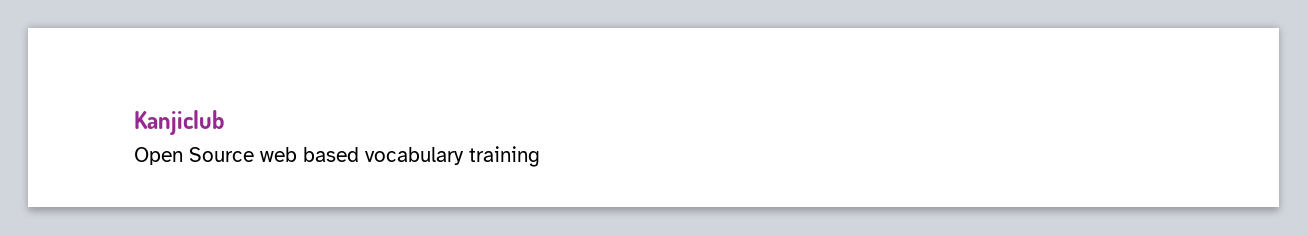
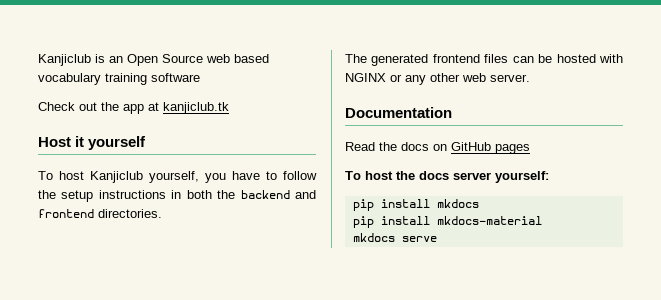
[134,110,224,135] Kanjiclub // -> [38,54,123,66] Kanjiclub is an
(540, 156) none -> [151,73,200,82] [38,102,229,114] [38,136,147,150] [38,171,317,183] [38,190,316,202] [38,209,162,218] [345,54,623,66] [345,73,530,85] [345,107,452,118] [345,142,530,154] [345,171,549,183] [352,199,479,211] [352,216,542,228] [352,233,437,242] software // Check out the app at kanjiclub.tk // Host it yourself // To host Kanjiclub yourself, you have to follow the setup instructions in both the backend and frontend directories. // The generated frontend files can be hosted with NGINX or any other web server. // Documentation // Read the docs on GitHub pages // To host the docs server yourself: // pip install mkdocs // pip install mkdocs-material // mkdocs serve

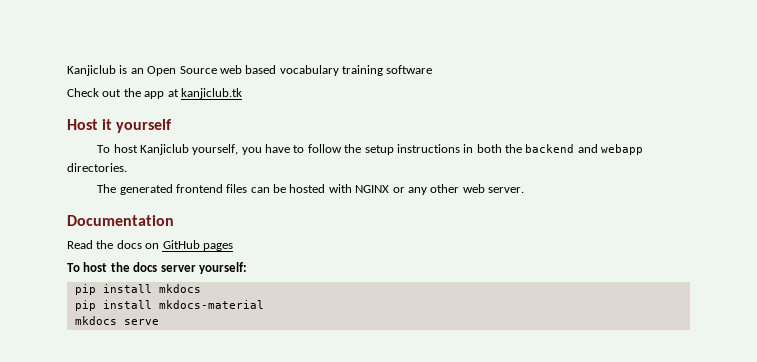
[38,209,94,218] frontend -> [601,144,644,155] webapp

